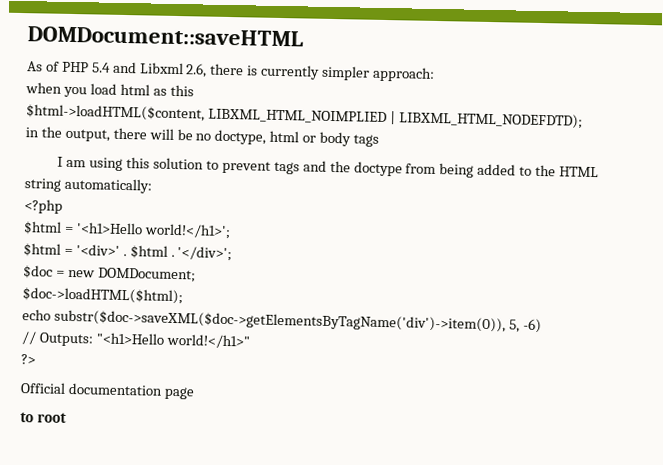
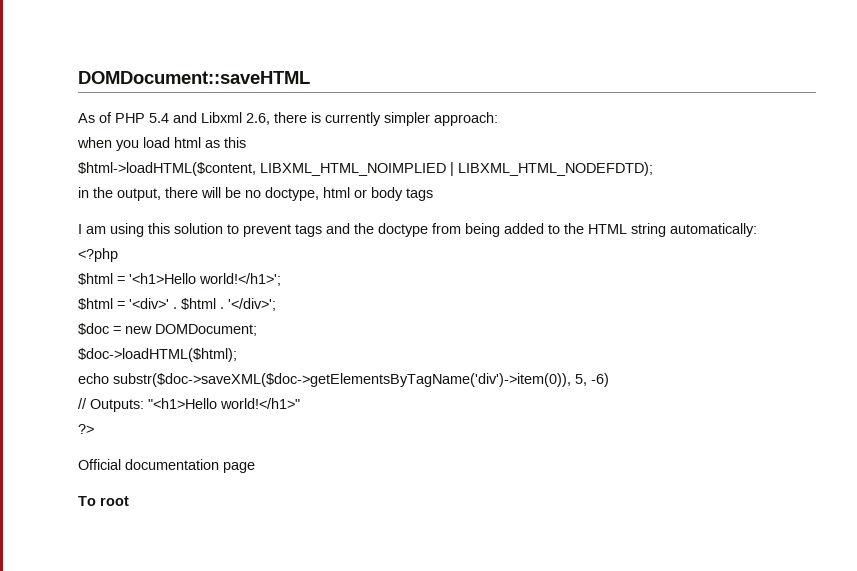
[20,412,34,423] to -> [78,496,96,506] To

